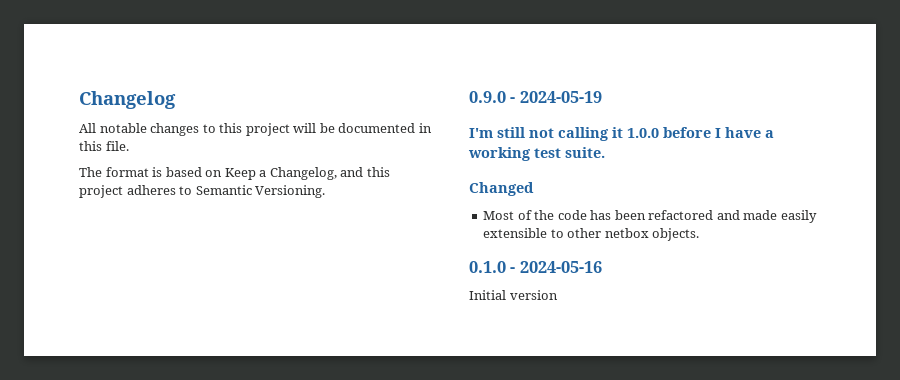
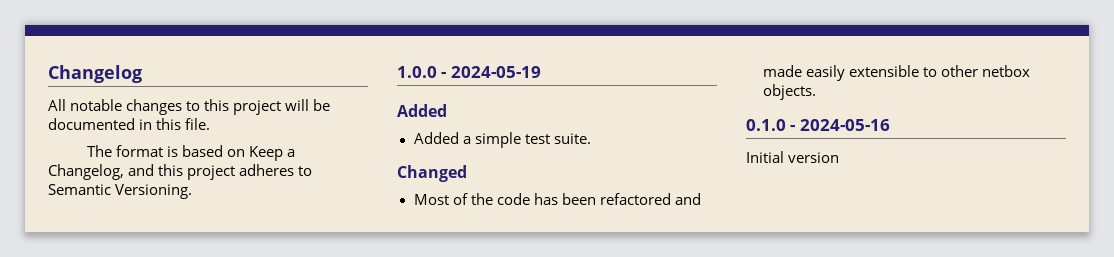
[469,91,506,103] 0.9.0 -> [397,66,437,78] 1.0.0
[469,127,774,141] [468,147,531,161] I'm still not calling it 1.0.0 before I have a working -> [397,104,447,117] [413,132,521,148] Added // Added a simple

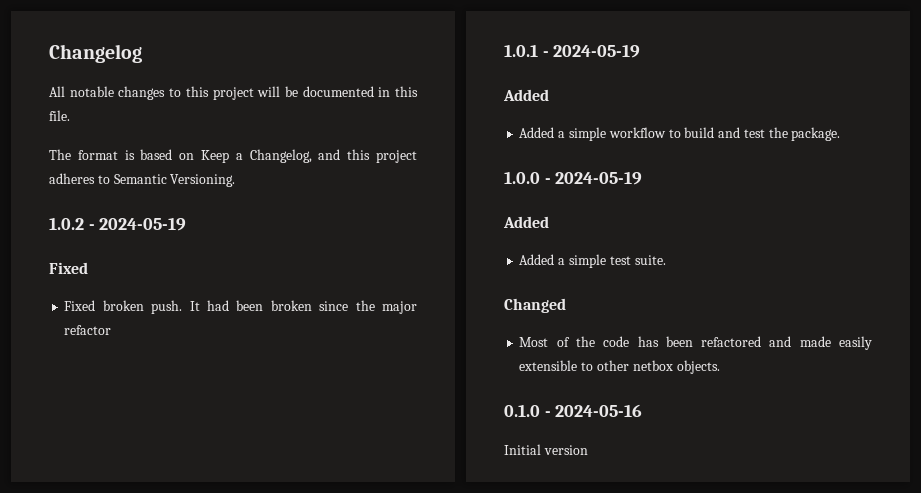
(193, 191) none -> [49,217,187,231] [49,262,88,274] [64,300,417,314] [64,325,112,335] [504,44,641,58] [503,89,549,101] [519,127,841,141] // 1.0.2 - 2024-05-19 // Fixed // Fixed broken push. It had been broken since the major refactor // 1.0.1 - 2024-05-19 // Added // Added a simple workflow to build and test the package.

